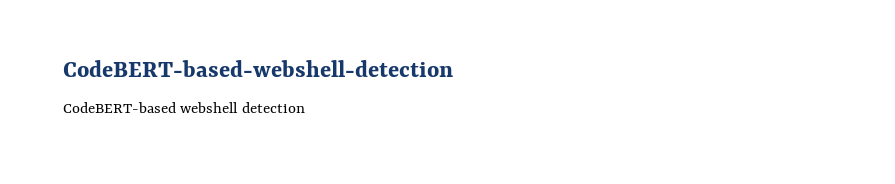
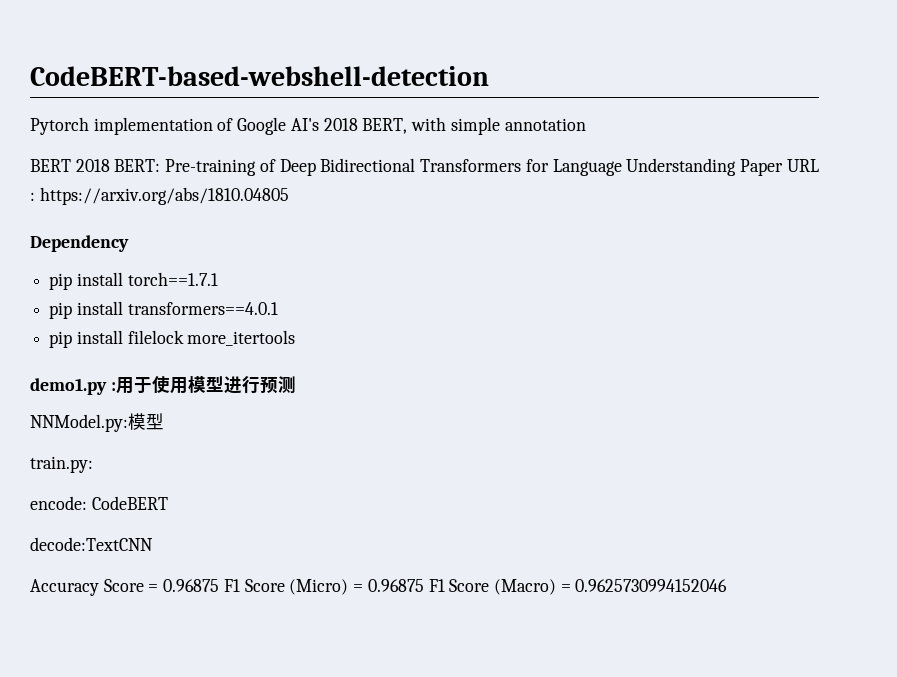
[63,102,305,113] CodeBERT-based webshell detection -> [30,117,586,135] [30,158,819,176] [30,187,289,205] [30,235,129,252] [49,272,218,290] [49,301,278,319] [49,330,296,348] [30,376,296,395] [30,413,164,432] [30,456,93,473] [30,496,168,510] [30,537,153,551] [30,579,728,596] Pytorch implementation of Google AI's 2018 BERT, with simple annotation // BERT 2018 BERT: Pre-training of Deep Bidirectional Transformers for Language Understanding Paper URL : https://arxiv.org/abs/1810.04805 // Dependency // pip install torch==1.7.1 // pip install transformers==4.0.1 // pip install filelock more_itertools // demo1.py :用于使用模型进行预测 // NNModel.py:模型 // train.py: // encode: CodeBERT // decode:TextCNN // Accuracy Score = 0.96875 F1 Score (Micro) = 0.96875 F1 Score (Macro) = 0.9625730994152046

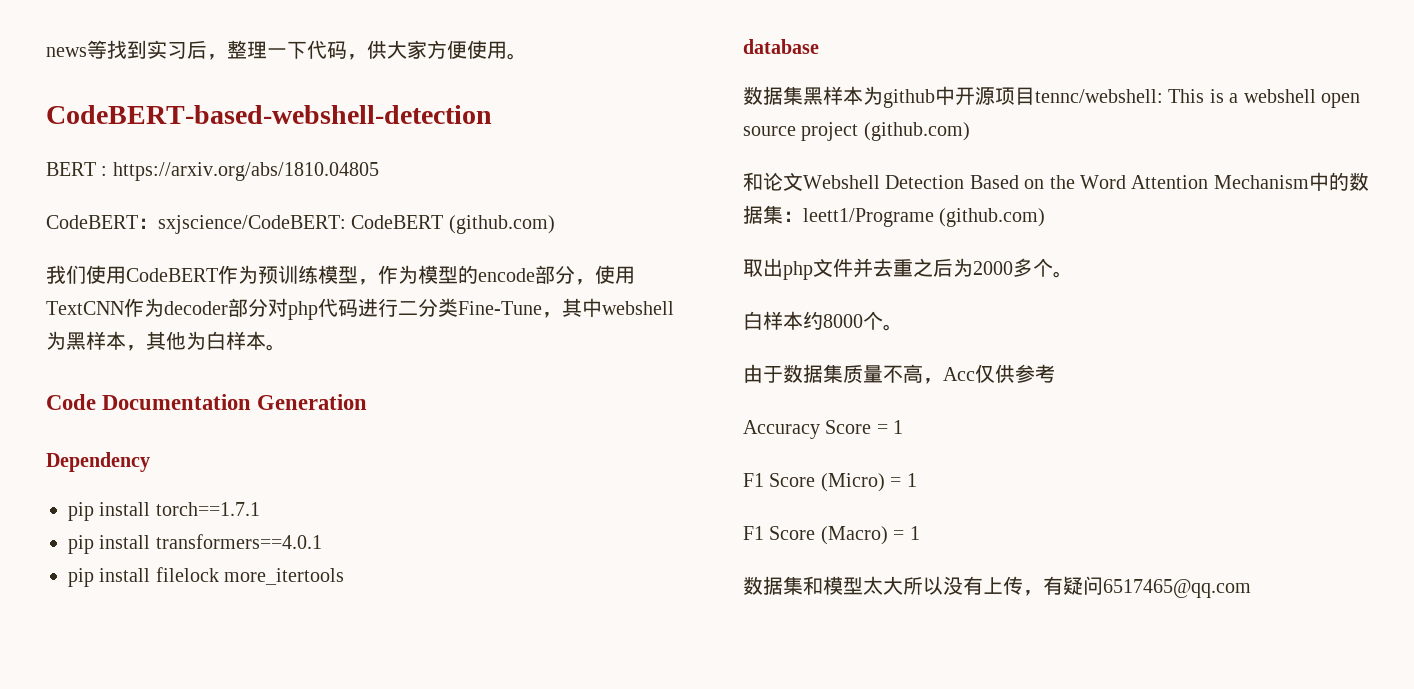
[30,66,489,86] [30,117,586,135] [30,158,819,176] [30,187,289,205] CodeBERT-based-webshell-detection // Pytorch implementation of Google AI's 2018 BERT, with simple annotation // BERT 2018 BERT: Pre-training of Deep Bidirectional Transformers for Language Understanding Paper URL : https://arxiv.org/abs/1810.04805 -> [46,40,527,60] [46,105,492,124] [46,162,379,181] [46,215,555,234] [46,265,635,285] [46,298,674,320] [46,331,286,351] [46,394,368,410] news等找到实习后，整理一下代码，供大家方便使用。 // CodeBERT-based-webshell-detection // BERT : https://arxiv.org/abs/1810.04805 // CodeBERT：sxjscience/CodeBERT: CodeBERT (github.com) // 我们使用CodeBERT作为预训练模型，作为模型的encode部分，使用TextCNN作为decoder部分对php代码进行二分类Fine-Tune，其中webshell为黑样本，其他为白样本。 // Code Documentation Generation
[30,376,296,395] [30,413,164,432] [30,456,93,473] [30,496,168,510] [30,537,153,551] demo1.py :用于使用模型进行预测 // NNModel.py:模型 // train.py: // encode: CodeBERT // decode:TextCNN -> [743,39,819,54] [743,86,1360,108] [743,122,970,141] [743,172,1369,191] [743,205,1046,227] [743,258,1073,280] [743,311,903,331] [743,364,1055,384] database // 数据集黑样本为github中开源项目tennc/webshell: This is a webshell open source project (github.com) // 和论文Webshell Detection Based on the Word Attention Mechanism中的数据集：leett1/Programe (github.com) // 取出php文件并去重之后为2000多个。 // 白样本约8000个。 // 由于数据集质量不高，Acc仅供参考
[163,579,220,592] 0.96875 -> [893,420,904,434] 1 //
[367,579,424,592] 0.96875 -> [906,473,917,487] 1 //
[575,579,728,592] 0.9625730994152046 -> [909,526,920,540] [743,576,1251,598] 1 // 数据集和模型太大所以没有上传，有疑问6517465@qq.com

